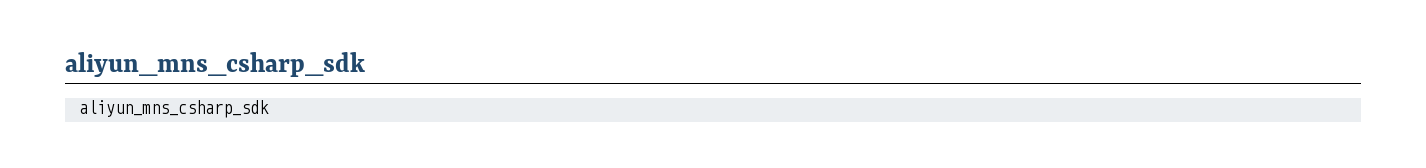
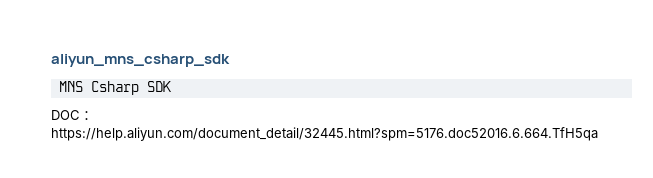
[78,100,269,118] aliyun_mns_csharp_sdk -> [58,81,171,95] [51,110,93,120] [51,127,598,141] MNS Csharp SDK // DOC：https://help.aliyun.com/document_detail/32445.html?spm=5176.doc52016.6.664.TfH5qa

